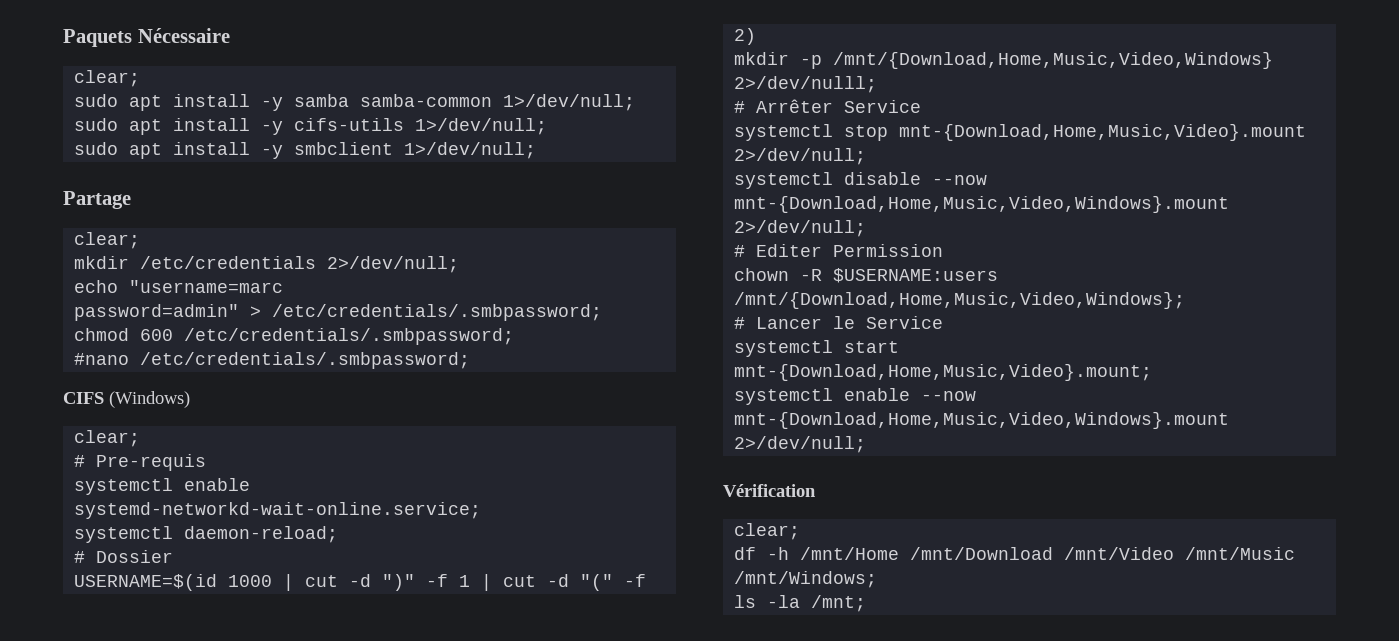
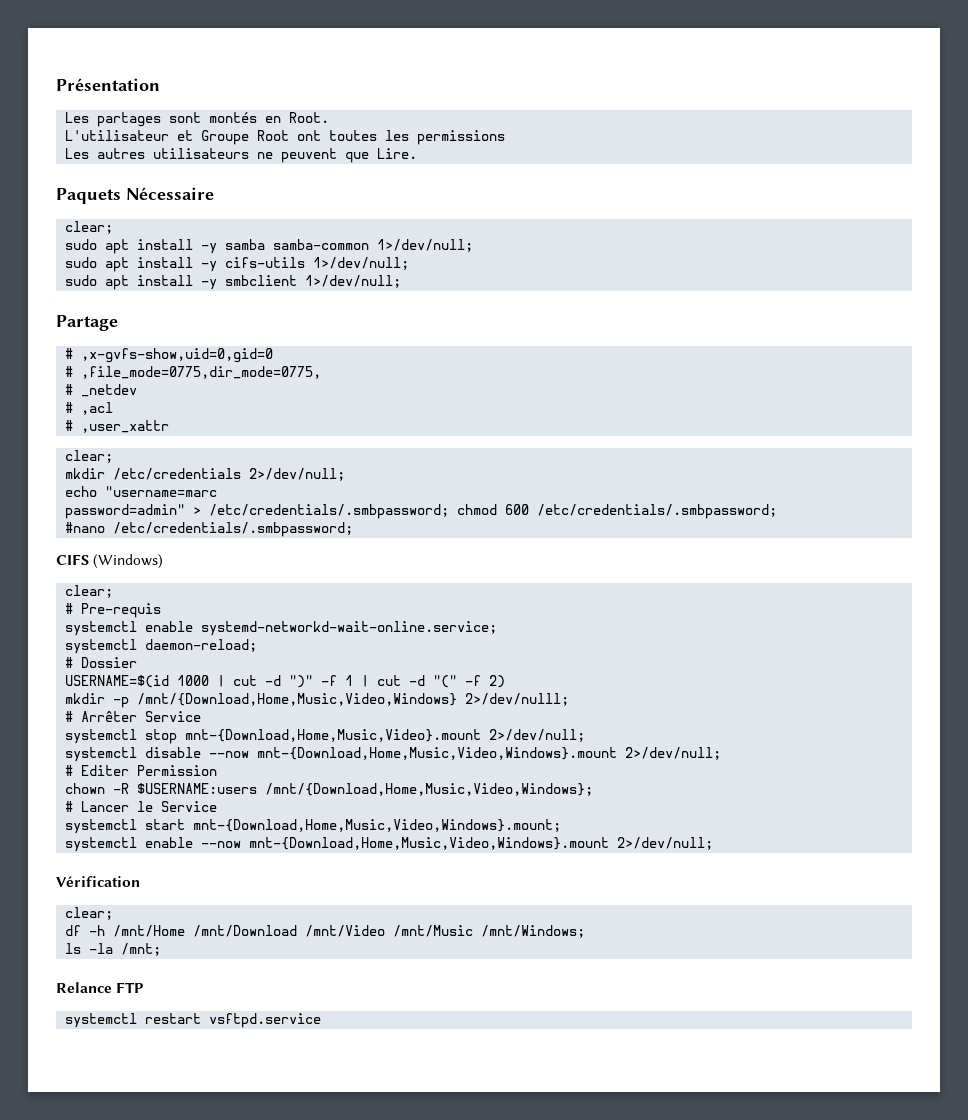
(63, 38) none -> [56,78,160,91] [65,112,330,127] [65,130,506,145] [65,148,418,163] Présentation // Les partages sont montés en Root. // L'utilisateur et Groupe Root ont toutes les permissions // Les autres utilisateurs ne peuvent que Lire. //
(131, 200) none -> [65,348,274,363] [65,366,322,379] [65,384,138,397] [65,402,114,415] [65,420,170,433] // # ,x-gvfs-show,uid=0,gid=0 // # ,file_mode=0775,dir_mode=0775, // # _netdev // # ,acl // # ,user_xattr
[734,364,1153,381] mnt-{Download,Home,Music,Video}.mount; -> [193,819,562,832] mnt-{Download,Home,Music,Video,Windows}.mount;
(867, 603) none -> [56,982,144,993] [65,1013,322,1028] // Relance FTP // systemctl restart vsftpd.service

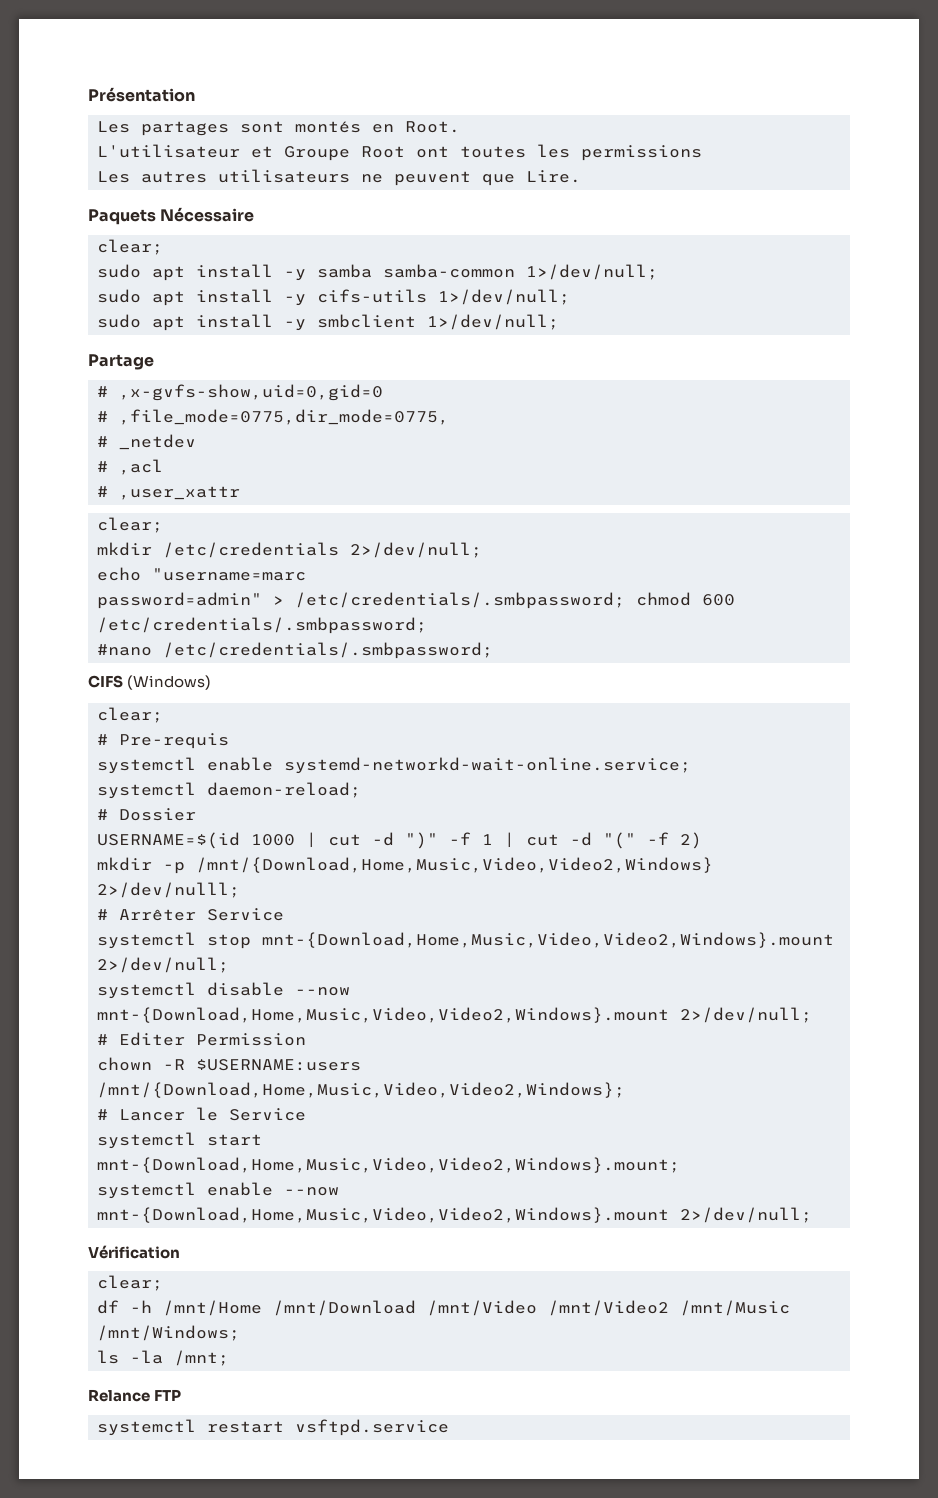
[137,693,458,706] /mnt/{Download,Home,Music,Video,Windows} -> [196,857,713,873] /mnt/{Download,Home,Music,Video,Video2,Windows}
[185,729,482,742] mnt-{Download,Home,Music,Video}.mount -> [262,932,834,948] mnt-{Download,Home,Music,Video,Video2,Windows}.mount
[257,747,618,760] mnt-{Download,Home,Music,Video,Windows}.mount -> [97,1007,669,1023] mnt-{Download,Home,Music,Video,Video2,Windows}.mount
[265,783,594,796] /mnt/{Download,Home,Music,Video,Windows}; -> [97,1082,625,1098] /mnt/{Download,Home,Music,Video,Video2,Windows};
[193,819,562,832] mnt-{Download,Home,Music,Video,Windows}.mount; -> [97,1157,680,1173] mnt-{Download,Home,Music,Video,Video2,Windows}.mount;
[249,837,610,850] mnt-{Download,Home,Music,Video,Windows}.mount -> [97,1207,669,1223] mnt-{Download,Home,Music,Video,Video2,Windows}.mount
(386, 931) none -> [548,1300,669,1316] /mnt/Video2

